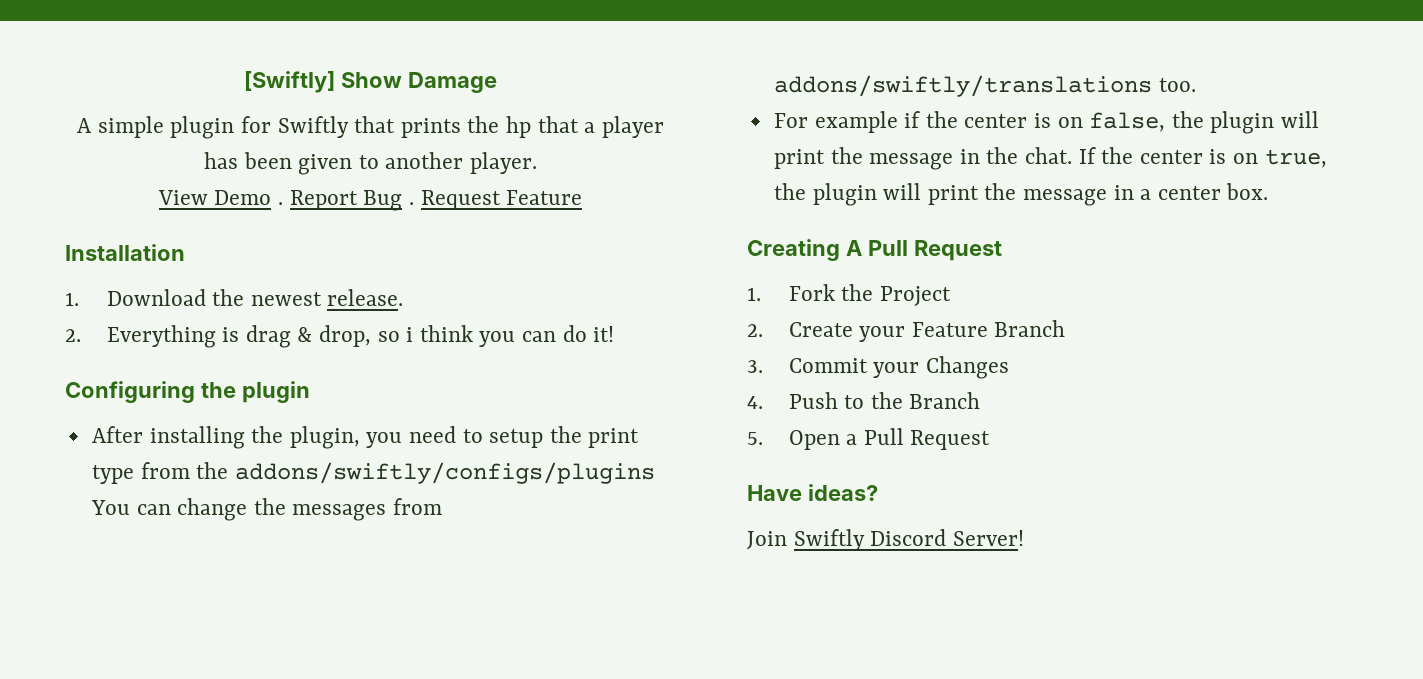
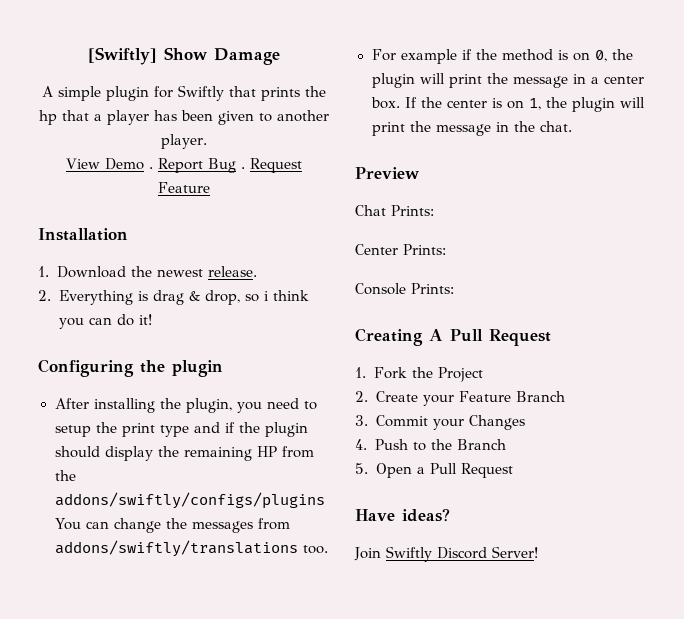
(134, 474) none -> [193,422,308,437] [54,446,277,461] and if the plugin should display the remaining HP
[964,111,1320,134] [773,147,1327,170] center is on false, the plugin will print the message in the chat. If the center is on true, -> [501,49,607,62] method is on 0,
(1269, 191) none -> [404,97,645,112] [371,121,572,136] [355,167,419,179] [355,205,434,216] [355,244,446,255] [355,283,454,295] If the center is on 1, the plugin will print the message in the chat. // Preview // Chat Prints: // Center Prints: // Console Prints:

